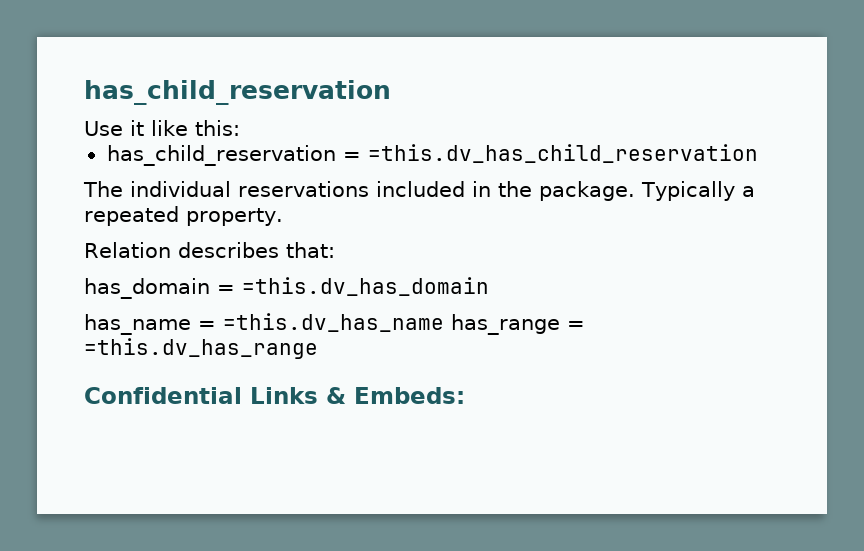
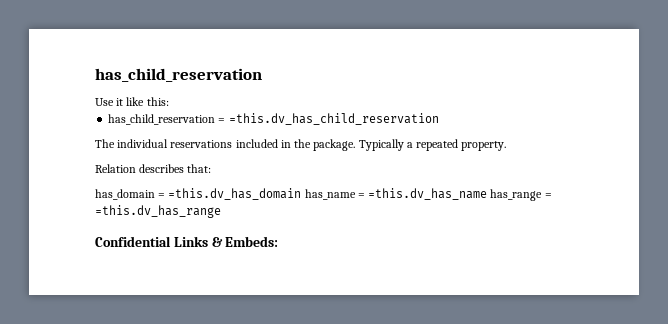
(489, 286) // -> (302, 194) none

